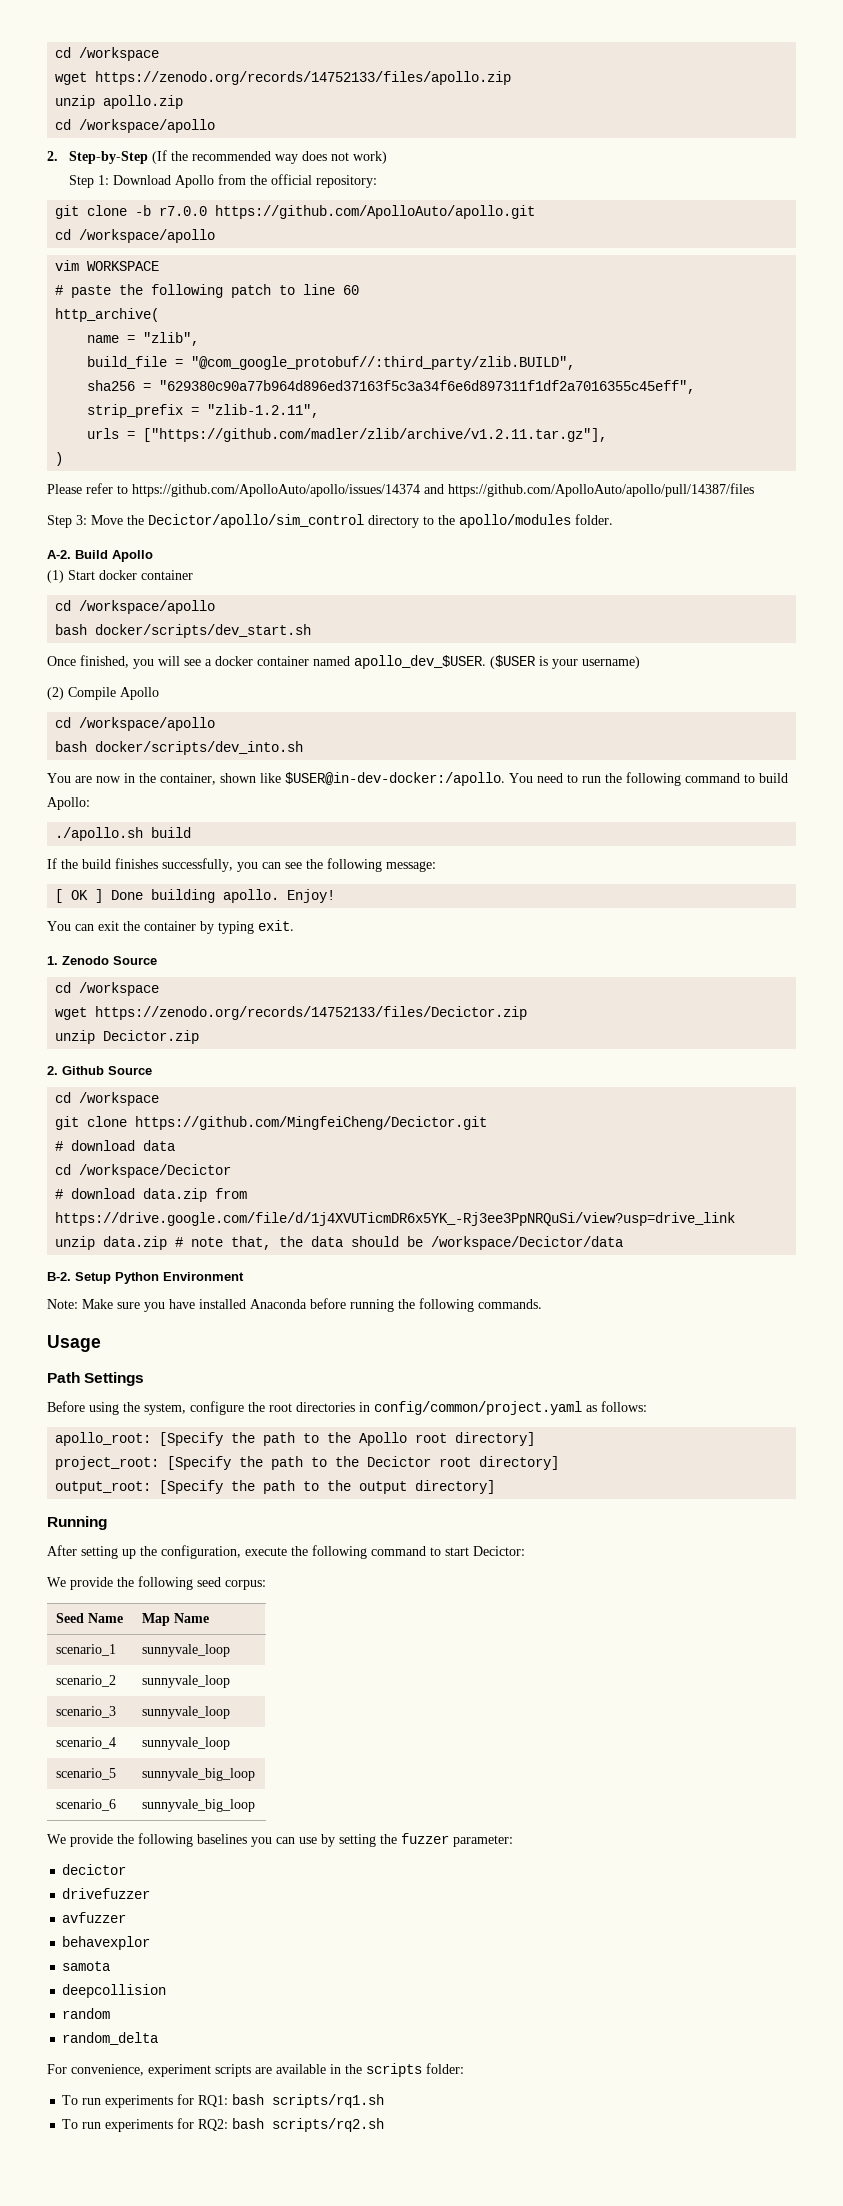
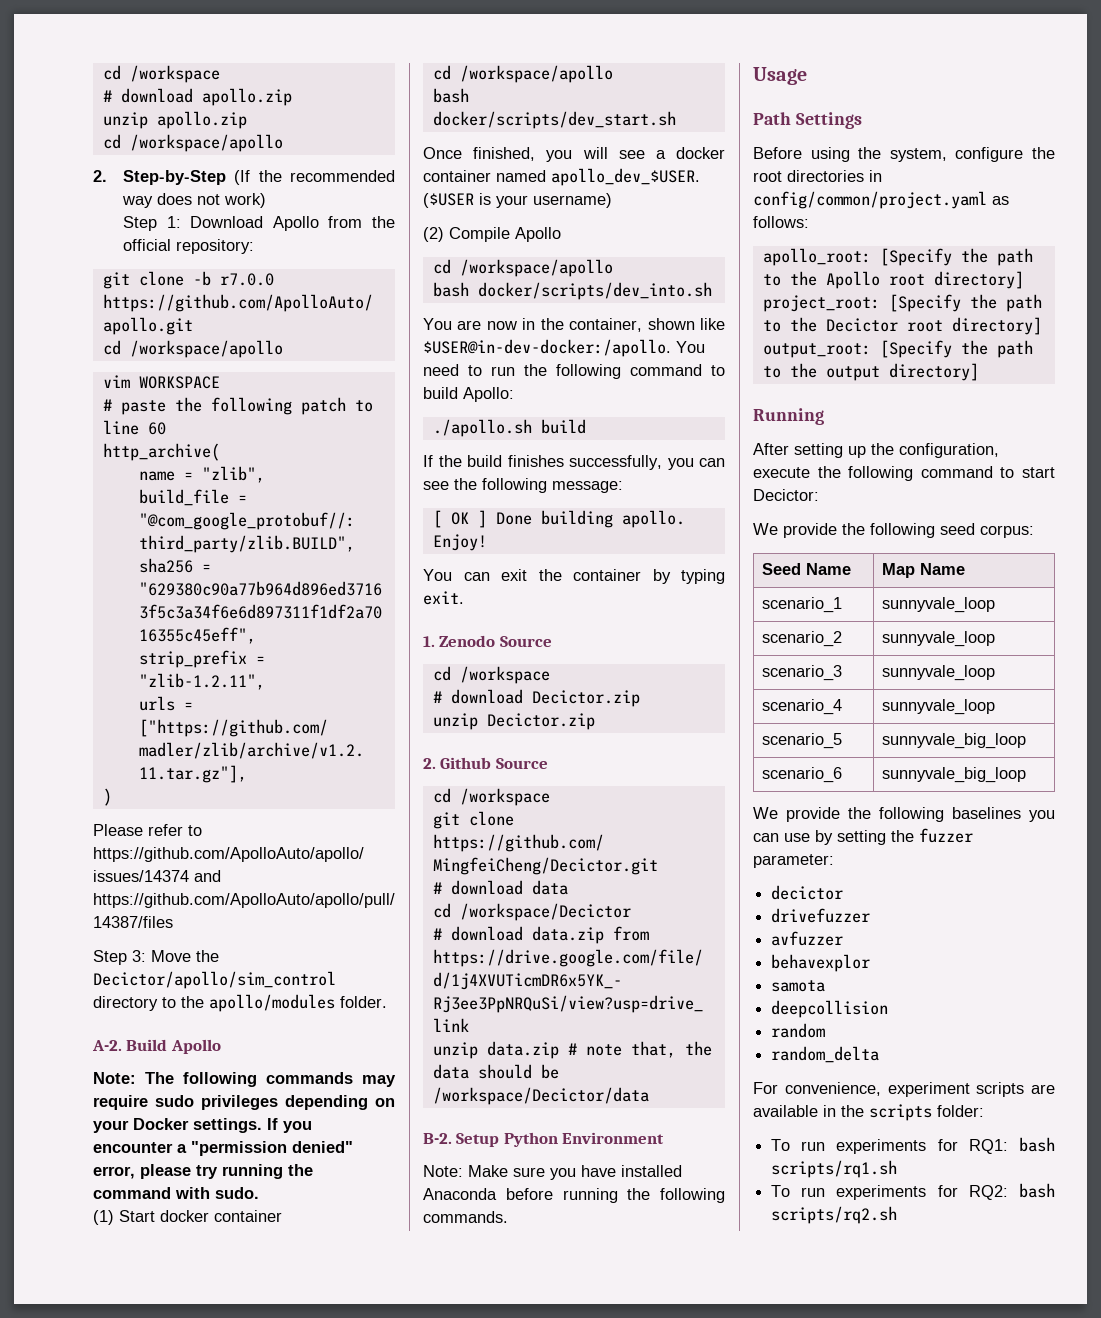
[55,47,160,61] [55,71,512,85] cd /workspace // wget https://zenodo.org/records/14752133/files/apollo.zip -> [102,65,220,83] [102,88,292,106] cd /workspace // # download apollo.zip
(153, 556) none -> [93,1072,396,1087] [93,1095,395,1110] [93,1118,312,1133] [93,1141,353,1156] [93,1164,313,1179] [93,1187,259,1199] // Note: The following commands may require sudo privileges depending on your Docker settings. If you encounter a "permission denied" error, please try running the command with sudo.
[55,1006,528,1020] wget https://zenodo.org/records/14752133/files/Decictor.zip -> [432,689,640,707] # download Decictor.zip

